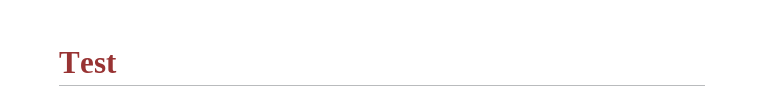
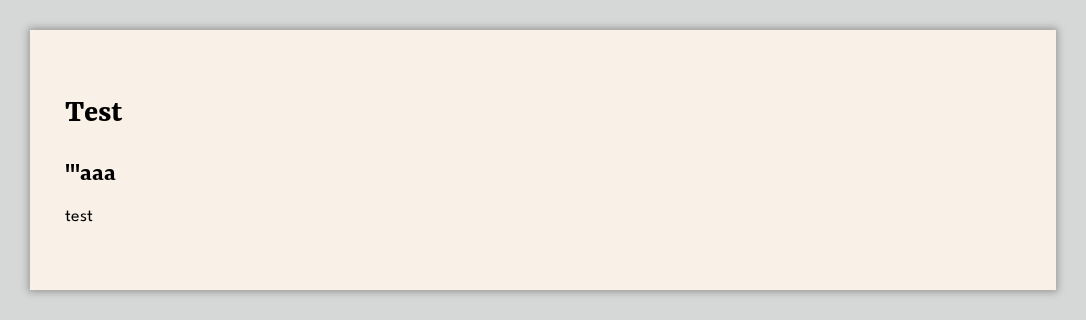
(117, 62) none -> [65,164,116,180] [65,210,93,222] // '''aaa // test

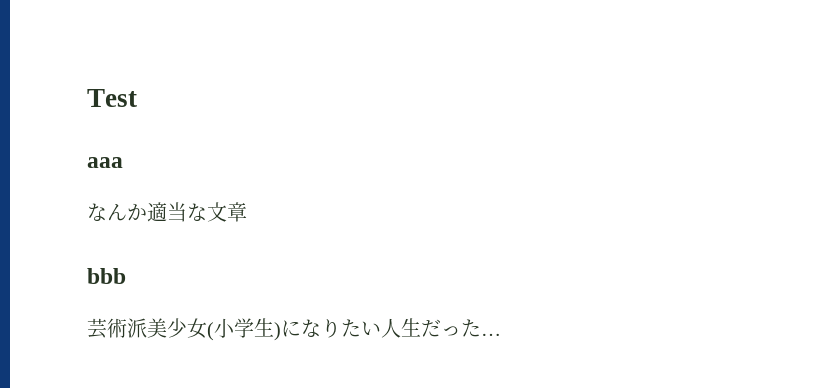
[65,164,116,180] [65,210,93,222] '''aaa // test -> [87,157,123,168] [87,202,247,222] [87,268,126,284] [87,318,501,341] aaa // なんか適当な文章 // bbb // 芸術派美少女(小学生)になりたい人生だった…

